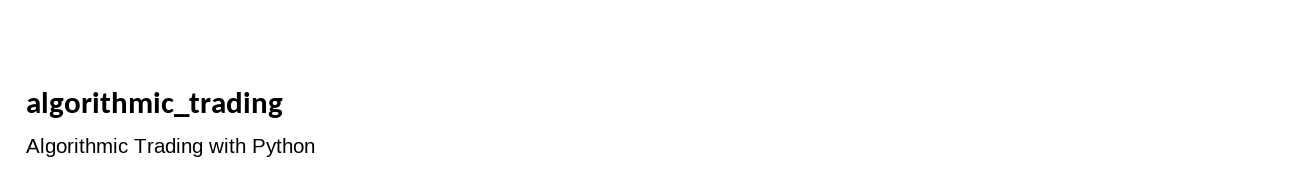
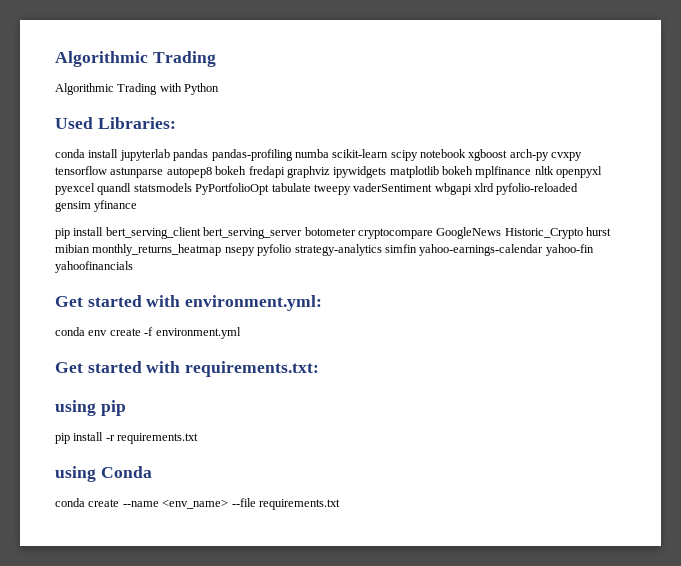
[26,92,283,118] algorithmic_trading -> [55,51,216,67] Algorithmic Trading
(315, 147) none -> [55,117,176,129] [55,149,583,161] [55,166,603,178] [55,183,579,195] [55,200,138,212] [55,227,611,239] [55,244,594,256] [55,261,133,273] [55,295,323,311] [55,327,241,339] [55,361,320,377] [55,400,126,416] [55,432,199,444] [55,466,152,482] [55,498,340,510] // Used Libraries: // conda install jupyterlab pandas pandas-profiling numba scikit-learn scipy notebook xgboost arch-py cvxpy tensorflow astunparse autopep8 bokeh fredapi graphviz ipywidgets matplotlib bokeh mplfinance nltk openpyxl pyexcel quandl statsmodels PyPortfolioOpt tabulate tweepy vaderSentiment wbgapi xlrd pyfolio-reloaded gensim yfinance // pip install bert_serving_client bert_serving_server botometer cryptocompare GoogleNews Historic_Crypto hurst mibian monthly_returns_heatmap nsepy pyfolio strategy-analytics simfin yahoo-earnings-calendar yahoo-fin yahoofinancials // Get started with environment.yml: // conda env create -f environment.yml // Get started with requirements.txt: // using pip // pip install -r requirements.txt // using Conda // conda create --name <env_name> --file requirements.txt

